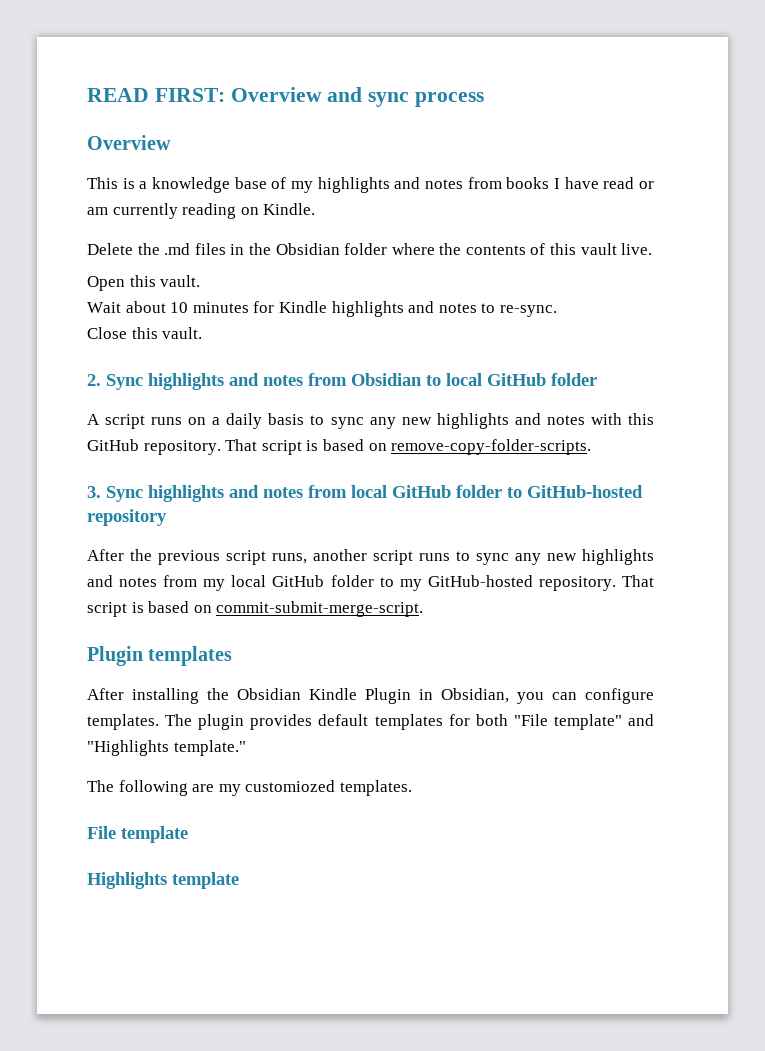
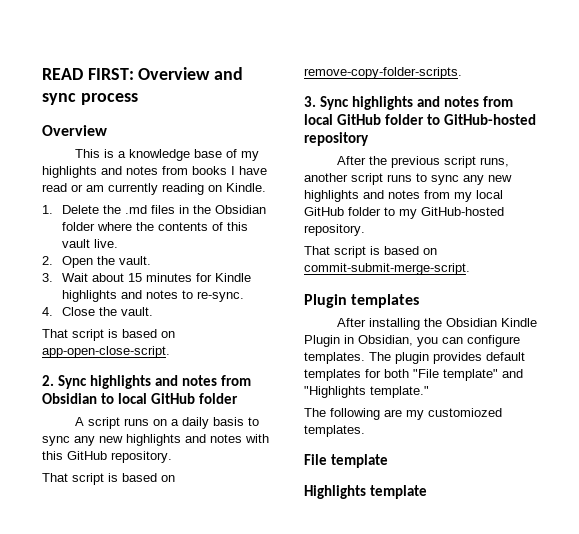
(316, 209) none -> [42,205,53,214] 1.
[87,275,201,291] Open this vault. // -> [42,256,151,268] [42,273,53,282] 2. Open the vault. // 3.
[170,302,189,313] 10 -> [127,273,142,282] 15
[87,327,203,339] Close this vault. -> [42,307,153,316] [42,329,175,341] [42,346,170,358] 4. Close the vault. // That script is based on app-open-close-script.
(221, 447) none -> (172, 457) //
(616, 583) none -> (365, 230) //

